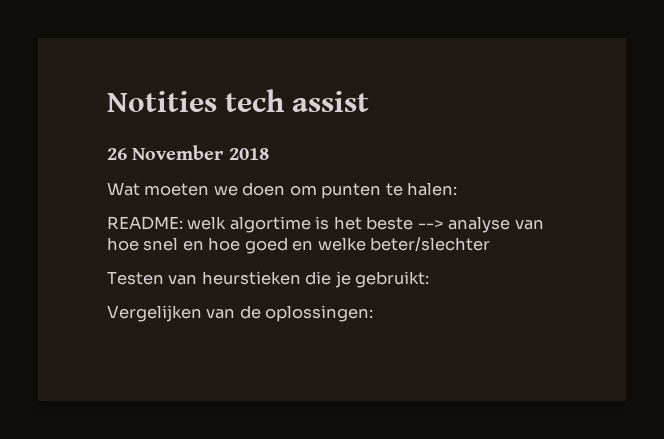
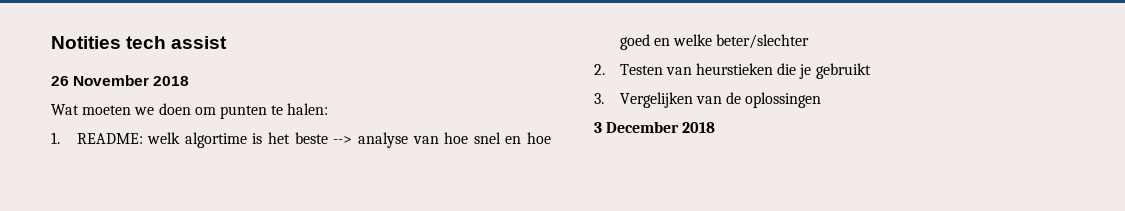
(458, 189) none -> [51,132,60,144] 1.
(491, 244) none -> [594,64,605,75] 2.
[355,271,430,288] gebruikt: // -> [815,63,871,79] [594,93,604,104] gebruikt // 3.
[265,305,374,322] oplossingen: -> [745,92,822,108] [594,121,716,133] oplossingen // 3 December 2018

